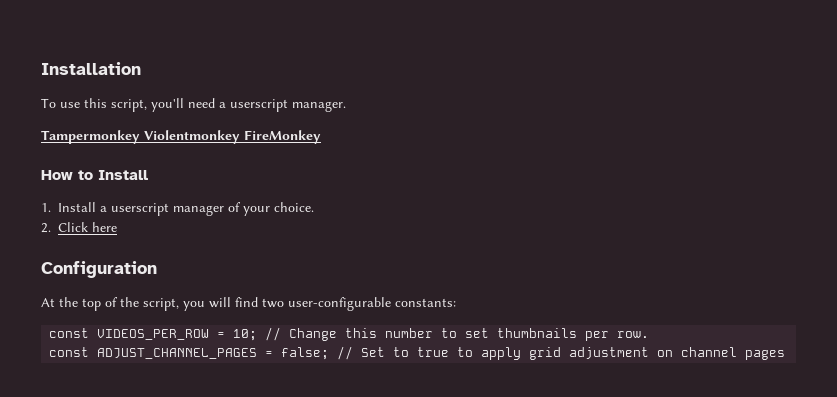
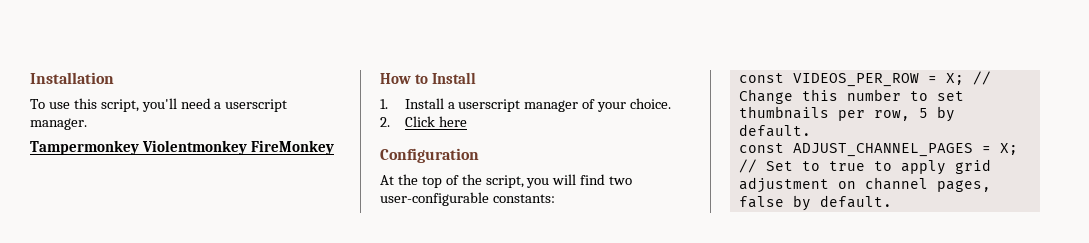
[233,329,258,341] 10; -> [945,73,964,85] X;
[617,331,650,338] row. -> [873,106,955,122] [738,124,811,137] row, 5 by default.
[281,347,330,360] false; -> [999,143,1018,155] X;
[745,350,786,360] pages -> [936,180,991,192] [738,195,892,211] pages, false by default.

